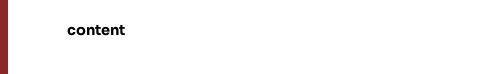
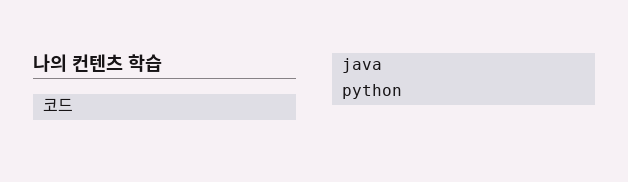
[67,24,125,36] content -> [33,54,162,72] [42,98,73,111] [341,58,382,73] [341,84,402,99] 나의 컨텐츠 학습 // 코드 // java // python

